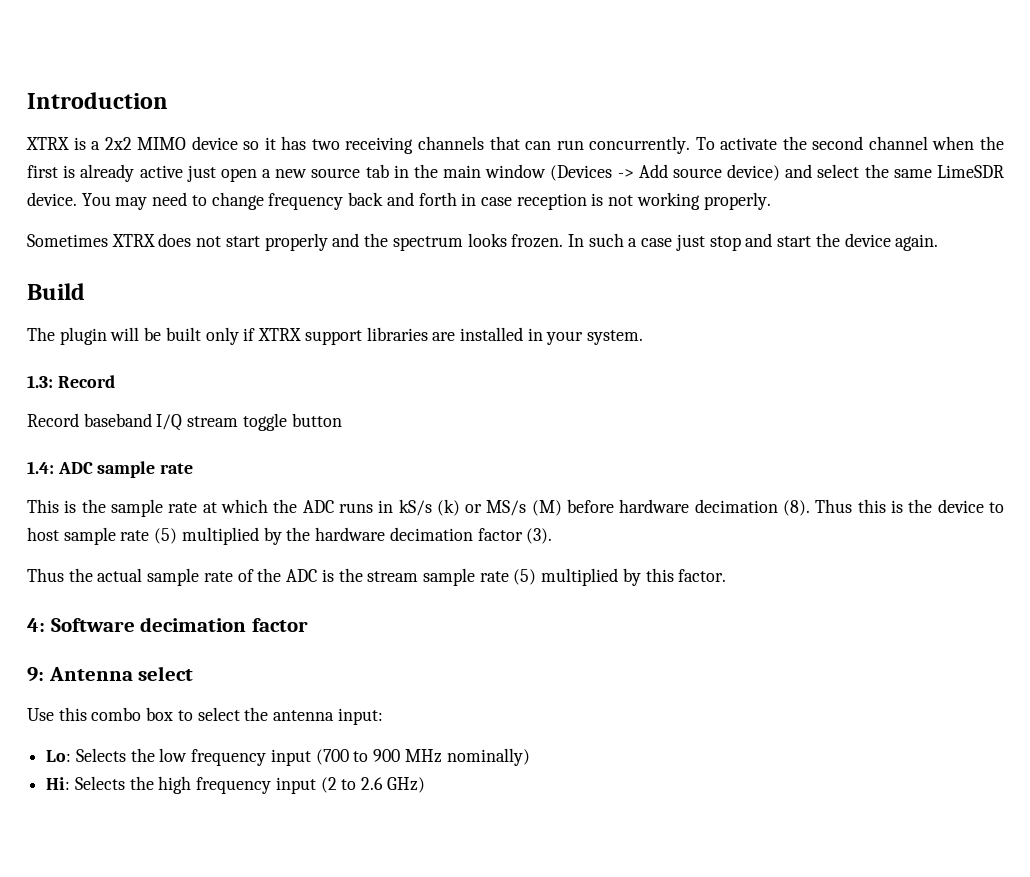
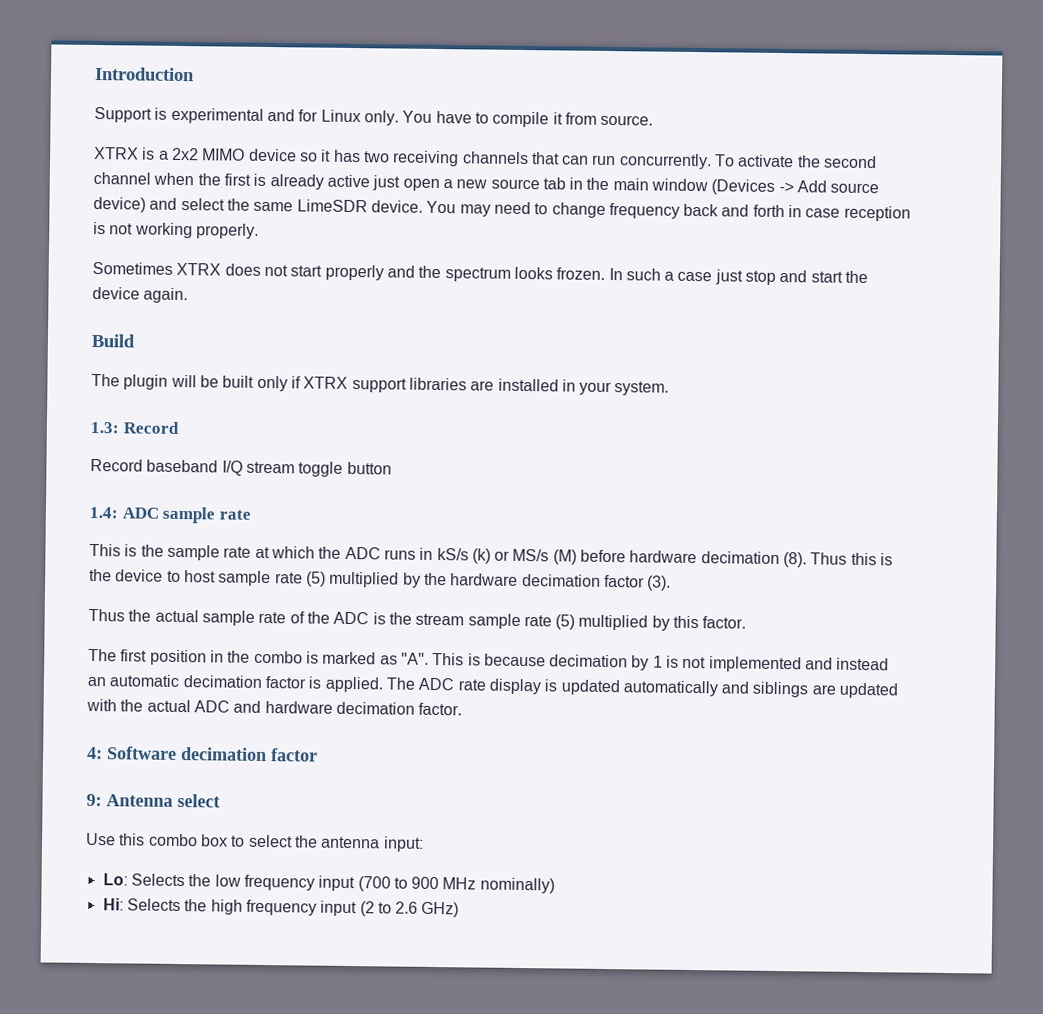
(168, 100) none -> [94,106,654,128] // Support is experimental and for Linux only. You have to compile it from source.
(727, 575) none -> [88,648,890,673] [87,674,899,699] [86,698,463,716] // The first position in the combo is marked as "A". This is because decimation by 1 is not implemented and instead an automatic decimation factor is applied. The ADC rate display is updated automatically and siblings are updated with the actual ADC and hardware decimation factor.

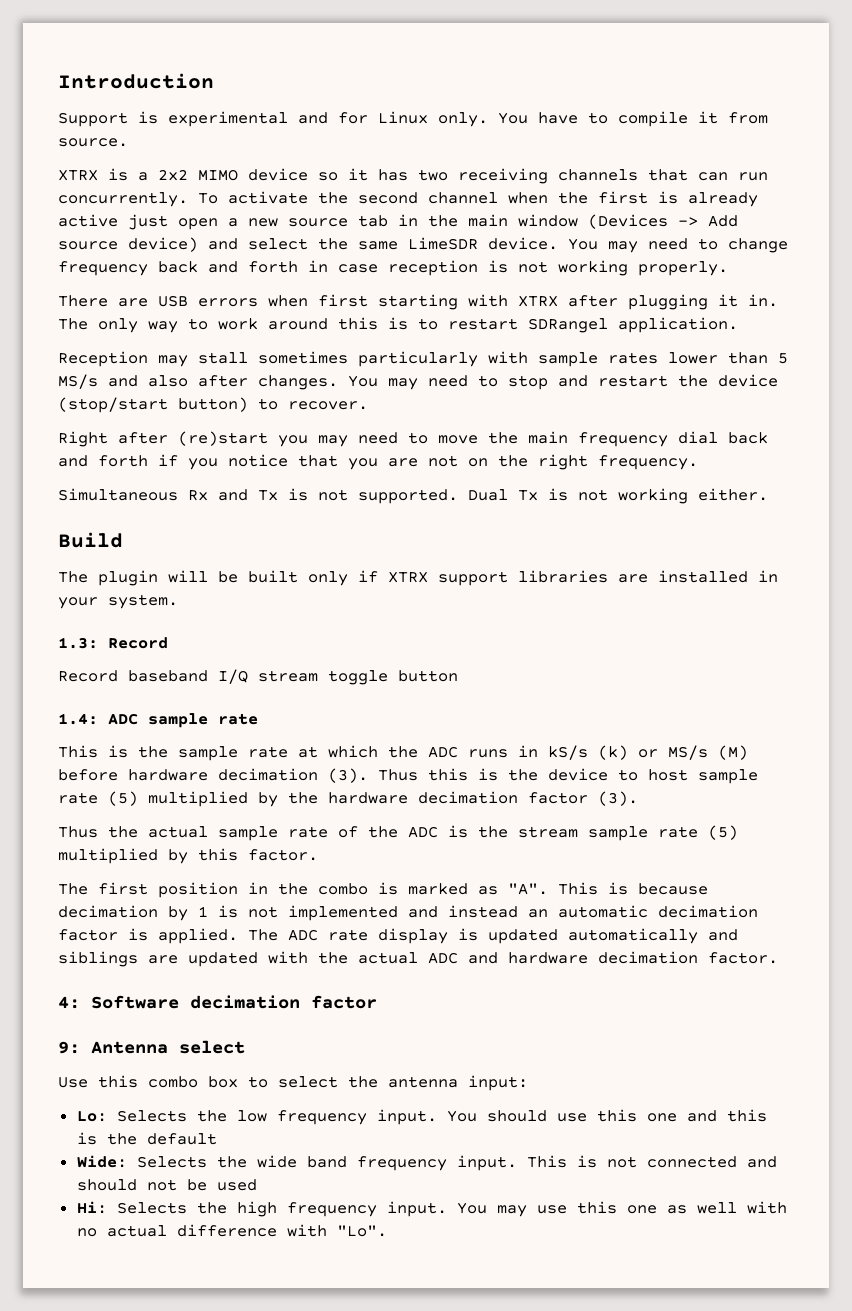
[92,261,743,285] Sometimes XTRX does not start properly and the spectrum looks frozen. In such a case just -> [58,294,778,310] [58,317,738,333] [58,351,788,367] [58,374,498,390] There are USB errors when first starting with XTRX after plugging it in. The only way to work around this is to restart SDRangel application. // Reception may stall sometimes particularly with sample rates lower than 5 MS/s and also after changes. You may need to
[810,270,869,284] [92,286,189,304] start the device again. -> [598,374,778,387] [58,397,368,413] [58,431,768,447] [58,454,698,470] [58,488,768,504] restart the device (stop/start button) to recover. // Right after (re)start you may need to move the main frequency dial back and forth if you notice that you are not on the right frequency. // Simultaneous Rx and Tx is not supported. Dual Tx is not working either.
[783,552,808,568] (8). -> [328,768,368,783] (3).
[318,875,555,894] input (700 to 900 MHz nominally) -> [376,1109,767,1125] [76,1132,217,1145] [76,1155,777,1171] [76,1179,257,1191] input. You should use this one and this is the default // Wide: Selects the wide band frequency input. This is not connected and should not be used
[320,900,460,918] input (2 to 2.6 GHz) -> [386,1201,787,1217] [76,1224,387,1237] input. You may use this one as well with no actual difference with "Lo".

